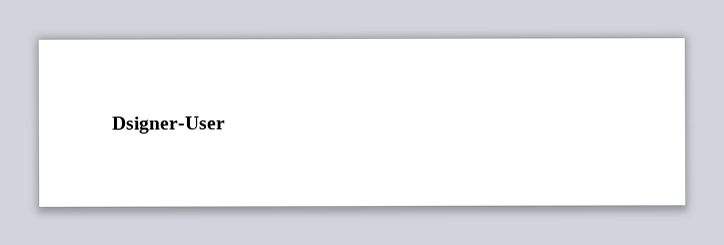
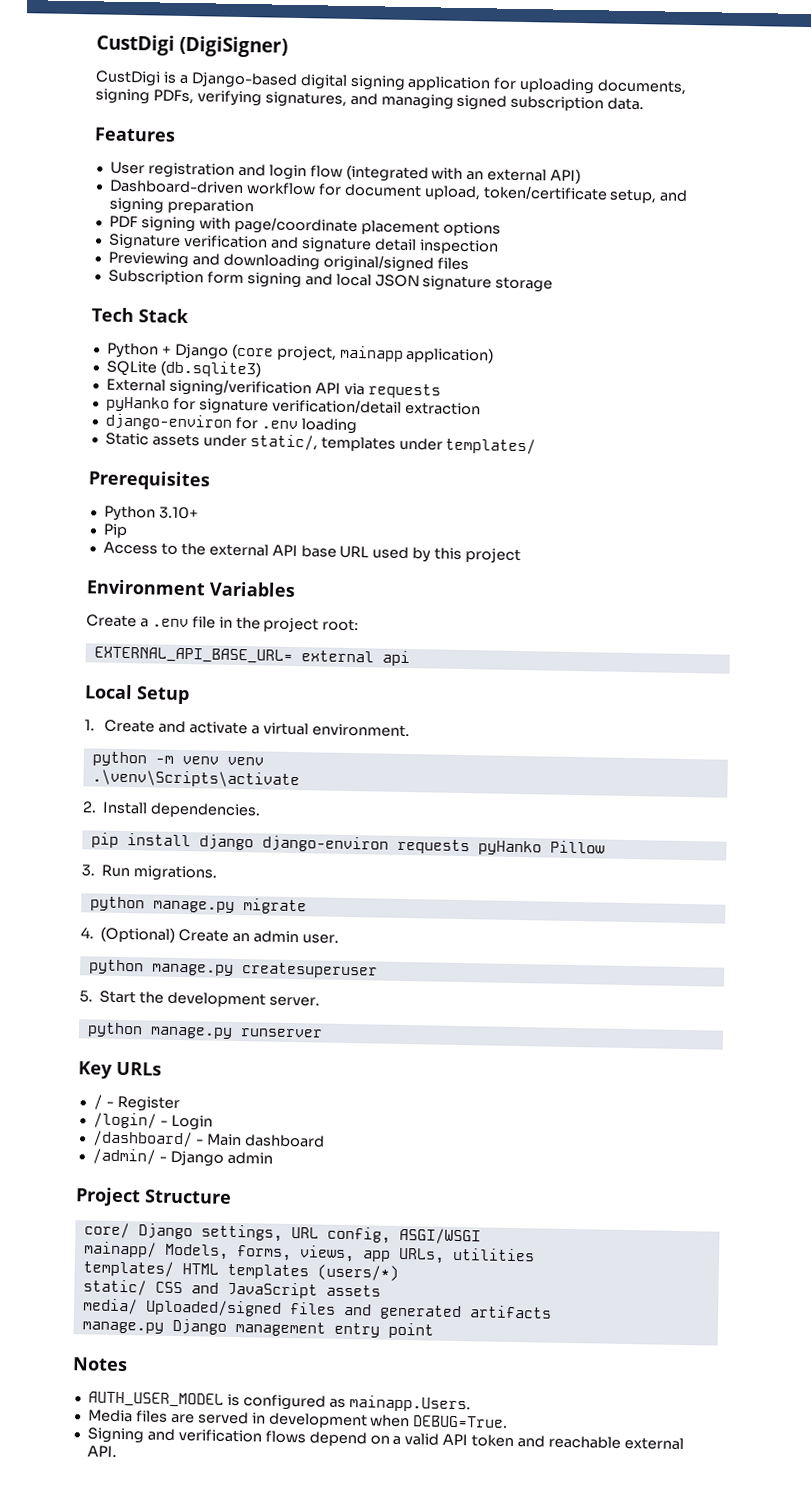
[111,116,226,134] Dsigner-User -> [96,34,289,58] [95,70,688,95] [95,88,645,112] [94,127,176,142] [109,161,582,185] [108,179,689,204] [108,197,254,215] [108,215,501,237] [107,233,499,255] [107,251,469,273] [107,269,554,293] [91,307,189,324] [106,342,495,364] [105,360,261,378] [105,378,441,399] [105,396,481,416] [104,413,357,435] [104,432,537,455] [88,470,210,491] [103,505,199,522] [102,523,128,538] [102,541,522,564] [86,579,296,597] [86,614,360,633] [93,646,410,667] [84,684,190,705] [84,719,410,738] [91,751,264,767] [91,769,300,789] [82,801,262,819] [90,832,605,856] [81,864,218,882] [89,896,307,915] [80,926,339,944] [88,959,378,979] [79,990,320,1008] [86,1022,323,1039] [78,1061,162,1079] [92,1094,180,1113] [92,1112,213,1131] [91,1130,325,1148] [91,1148,273,1167] [75,1187,232,1207] [83,1222,481,1245] [82,1241,535,1264] [82,1260,399,1281] [82,1279,381,1299] [81,1298,552,1321] [81,1318,434,1339] [72,1357,128,1372] [87,1391,471,1413] [87,1409,509,1429] [86,1427,684,1451] [86,1445,117,1457] CustDigi (DigiSigner) // CustDigi is a Django-based digital signing application for uploading documents, signing PDFs, verifying signatures, and managing signed subscription data. // Features // User registration and login flow (integrated with an external API) // Dashboard-driven workflow for document upload, token/certificate setup, and signing preparation // PDF signing with page/coordinate placement options // Signature verification and signature detail inspection // Previewing and downloading original/signed files // Subscription form signing and local JSON signature storage // Tech Stack // Python + Django (core project, mainapp application) // SQLite (db.sqlite3) // External signing/verification API via requests // pyHanko for signature verification/detail extraction // django-environ for .env loading // Static assets under static/, templates under templates/ // Prerequisites // Python 3.10+ // Pip // Access to the external API base URL used by this project // Environment Variables // Create a .env file in the project root: // EXTERNAL_API_BASE_URL= external api // Local Setup // 1. Create and activate a virtual environment. // python -m venv venv // .\venv\Scripts\activate // 2. Install dependencies. // pip install django django-environ requests pyHanko Pillow // 3. Run migrations. // python manage.py migrate // 4. (Optional) Create an admin user. // python manage.py createsuperuser // 5. Start the development server. // python manage.py runserver // Key URLs // / - Register // /login/ - Login // /dashboard/ - Main dashboard // /admin/ - Django admin // Project Structure // core/ Django settings, URL config, ASGI/WSGI // mainapp/ Models, forms, views, app URLs, utilities // templates/ HTML templates (users/*) // static/ CSS and JavaScript assets // media/ Uploaded/signed files and generated artifacts // manage.py Django management entry point // Notes // AUTH_USER_MODEL is configured as mainapp.Users. // Media files are served in development when DEBUG=True. // Signing and verification flows depend on a valid API token and reachable external API.

